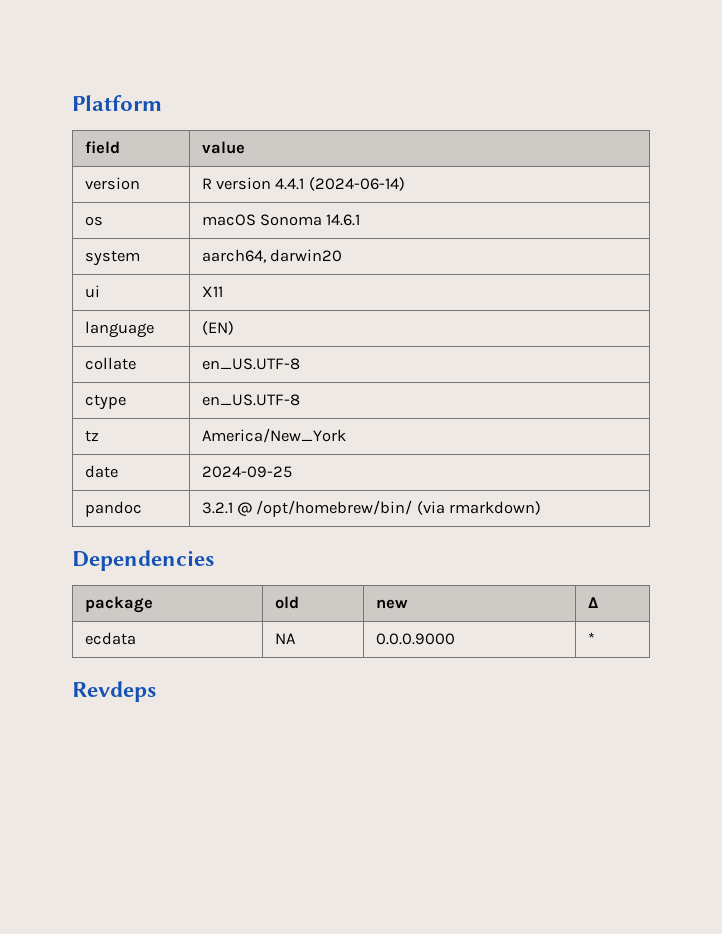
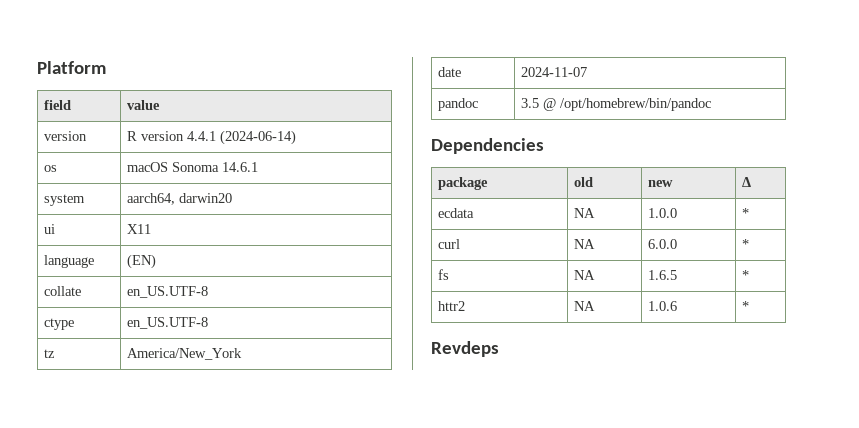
[201,466,292,478] 2024-09-25 -> [520,67,587,77] 2024-11-07
[201,500,542,517] 3.2.1 @ /opt/homebrew/bin/ (via rmarkdown) -> [520,98,711,111] 3.5 @ /opt/homebrew/bin/pandoc
[375,633,455,645] 0.0.0.9000 -> [647,208,677,218] [741,208,749,218] [437,239,460,249] [573,239,595,249] [647,239,677,249] [741,239,749,249] [437,269,449,280] [573,270,595,280] [647,270,677,280] [741,270,749,280] [437,301,465,311] [573,301,595,311] [647,301,677,311] 1.0.0 | * // curl | NA | 6.0.0 | * // fs | NA | 1.6.5 | * // httr2 | NA | 1.0.6

